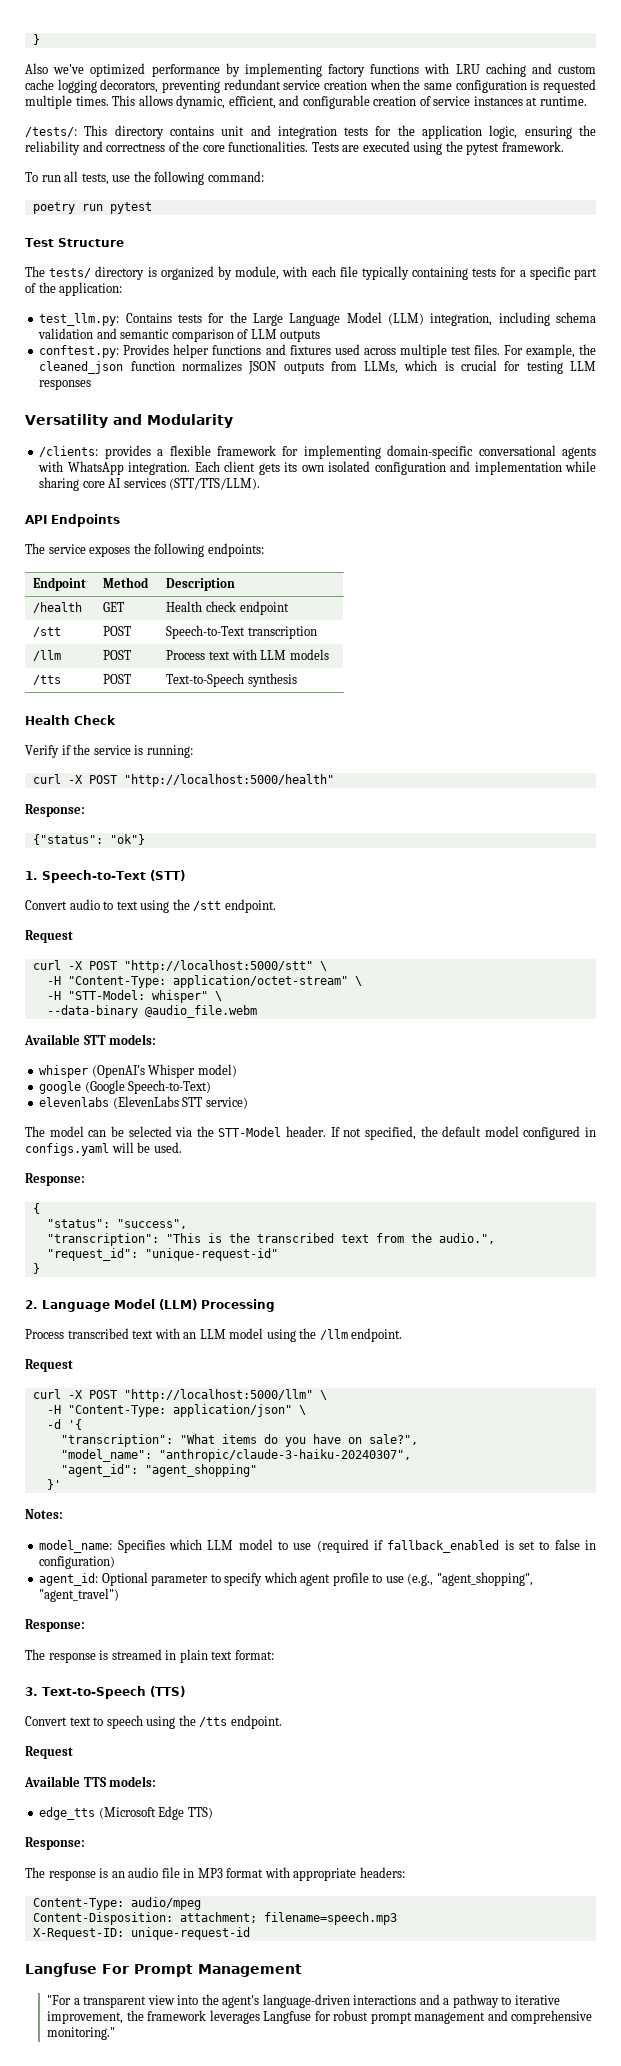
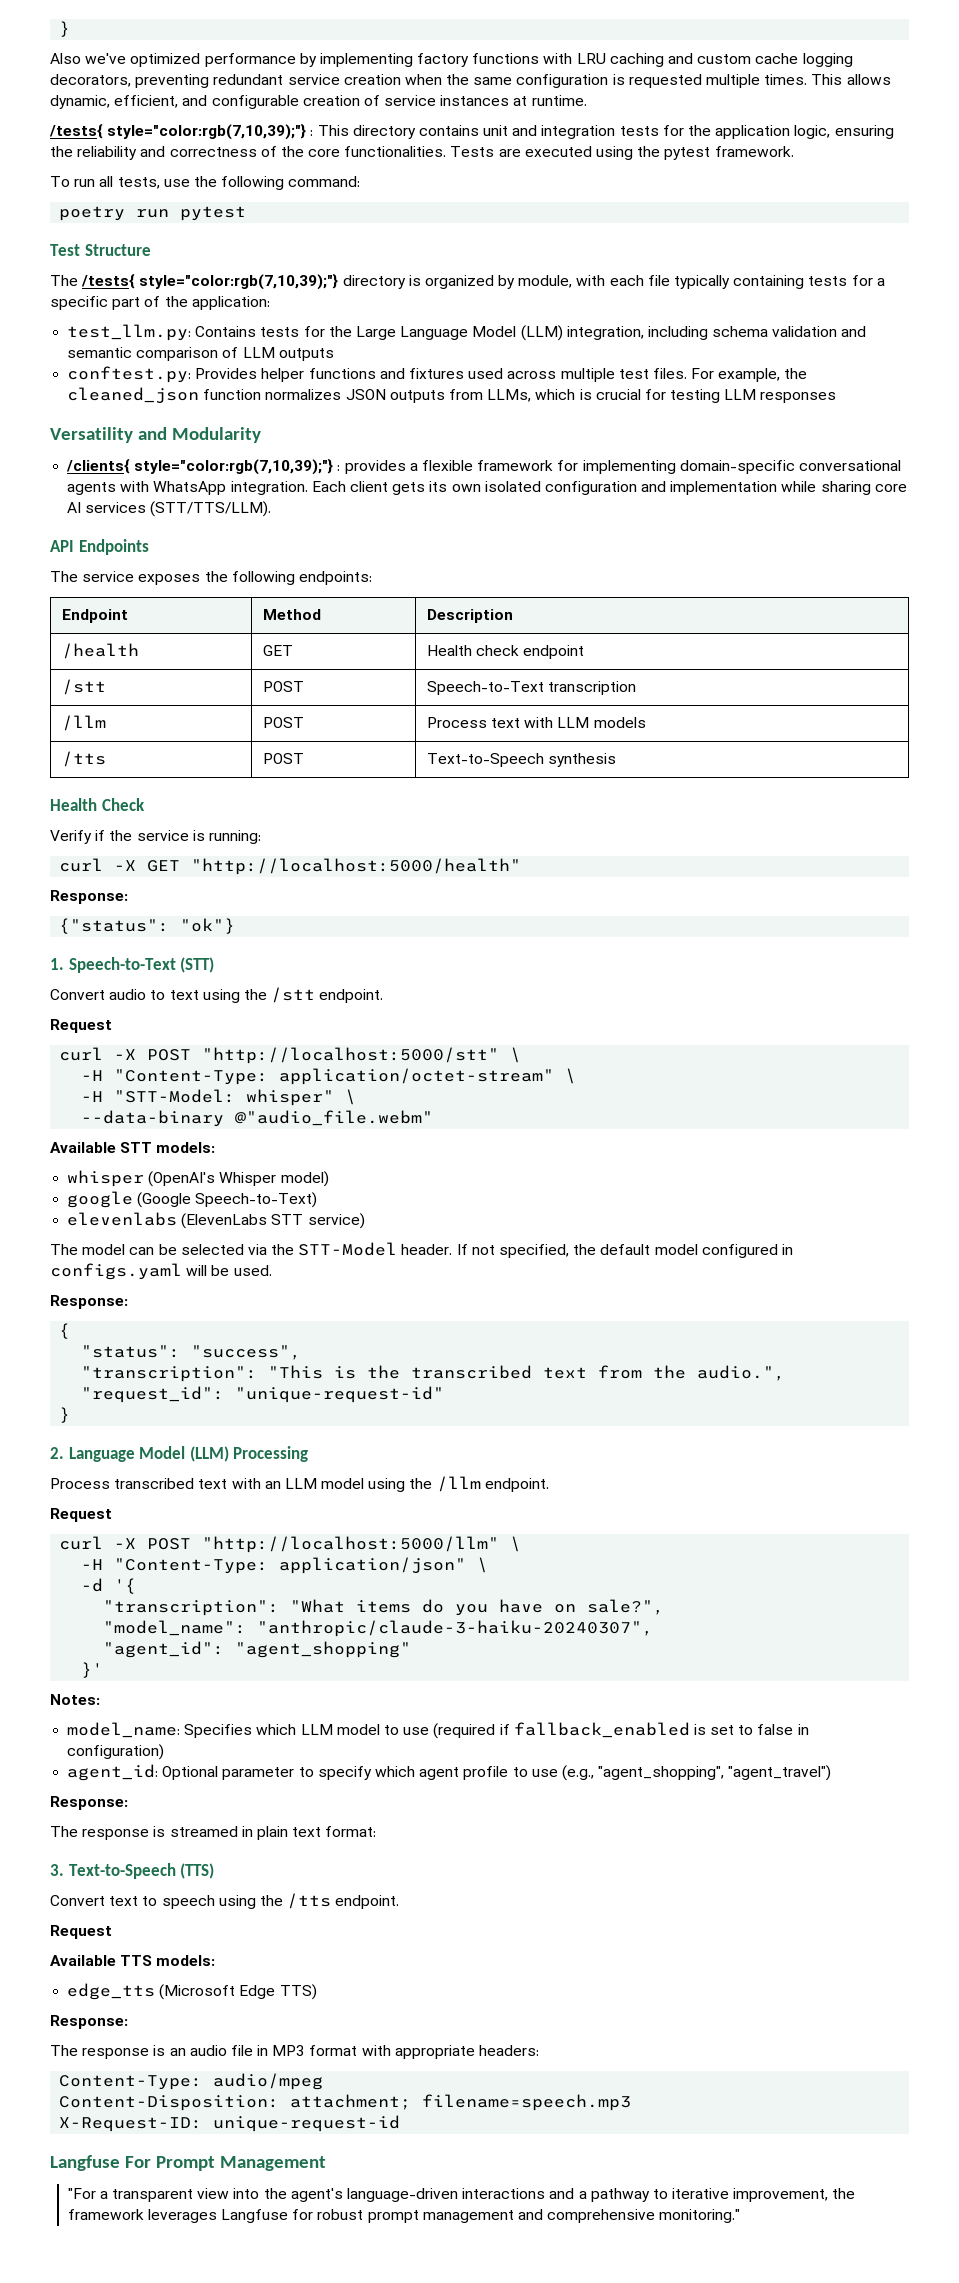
[25,127,77,137] /tests/: -> [49,123,314,140] /tests{ style="color:rgb(7,10,39);"} :
[49,268,92,278] tests/ -> [81,273,339,290] /tests{ style="color:rgb(7,10,39);"}
[39,446,99,457] /clients: -> [66,458,341,475] /clients{ style="color:rgb(7,10,39);"} :
[88,775,117,784] POST -> [147,860,181,872] GET
[144,1005,257,1018] @audio_file.webm -> [235,1110,434,1126] @"audio_file.webm"

